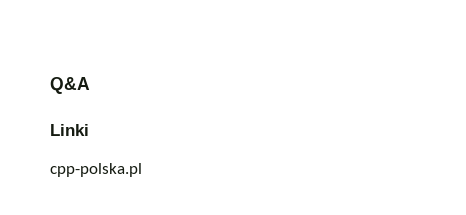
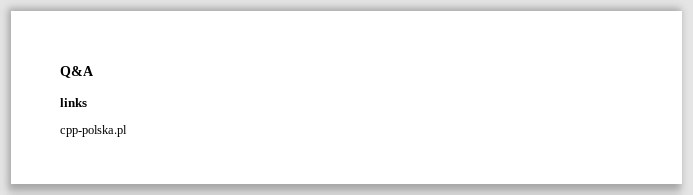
[50,124,89,136] Linki -> [60,98,87,107] links

